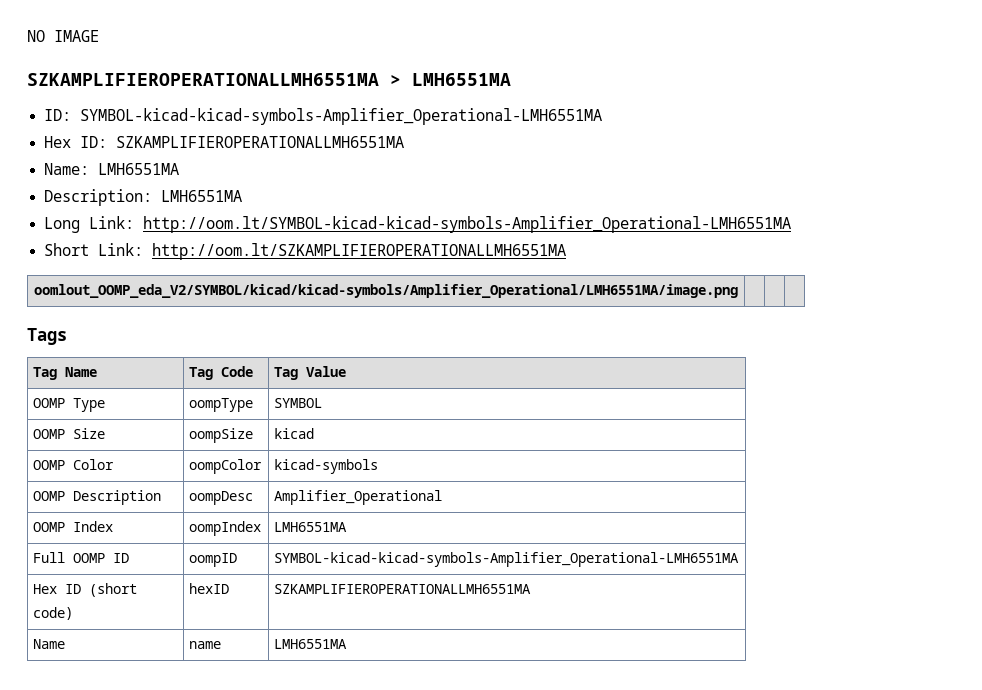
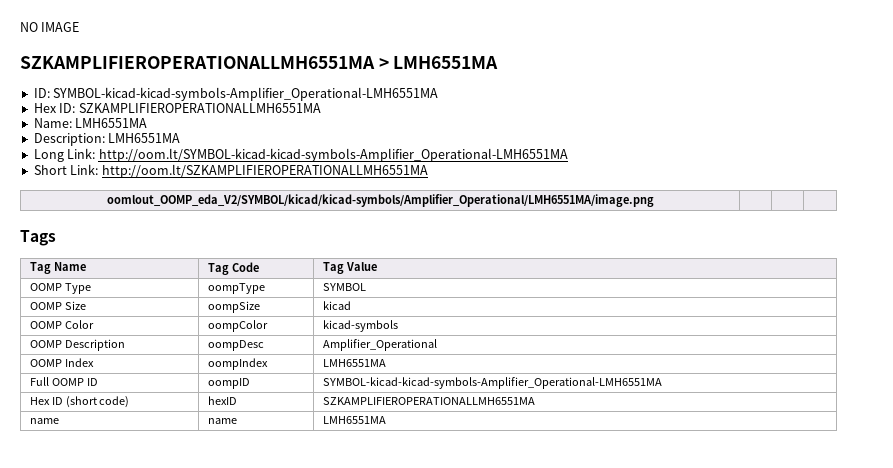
[33,639,66,649] Name -> [29,418,59,424] name

